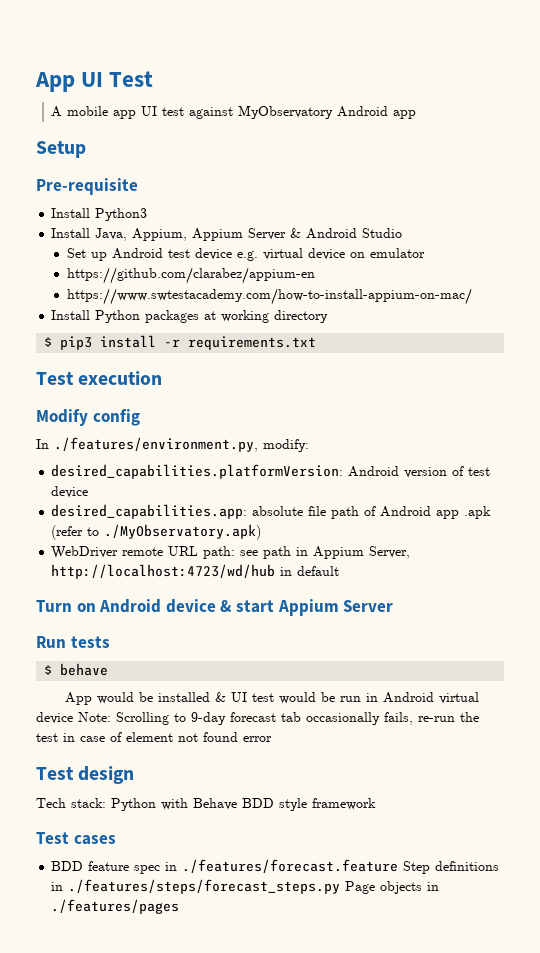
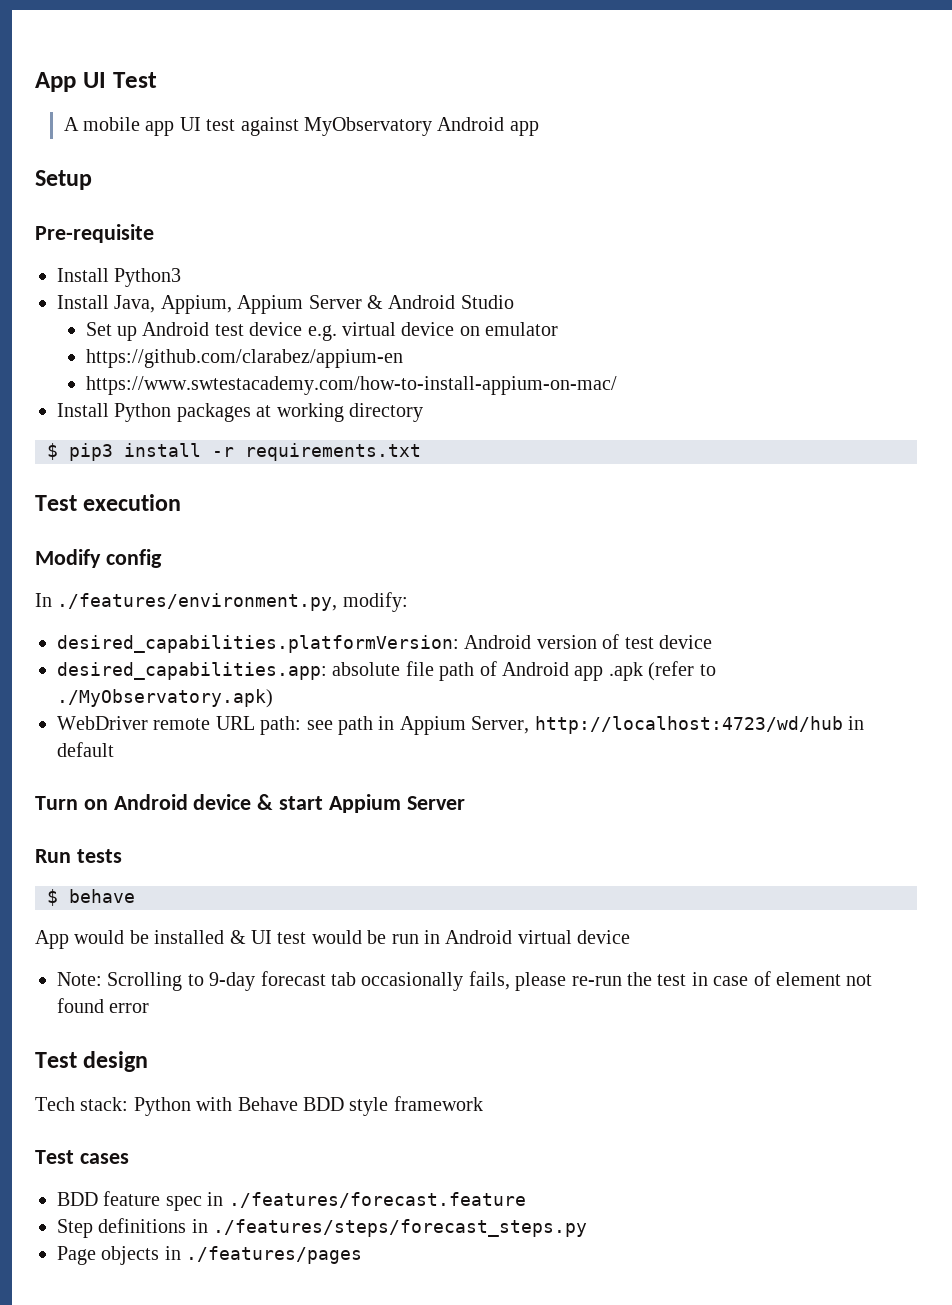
(73, 718) none -> (631, 937) //
(413, 718) none -> [515,972,567,991] please
(399, 866) none -> (526, 1200) //
(341, 886) none -> (588, 1228) //

